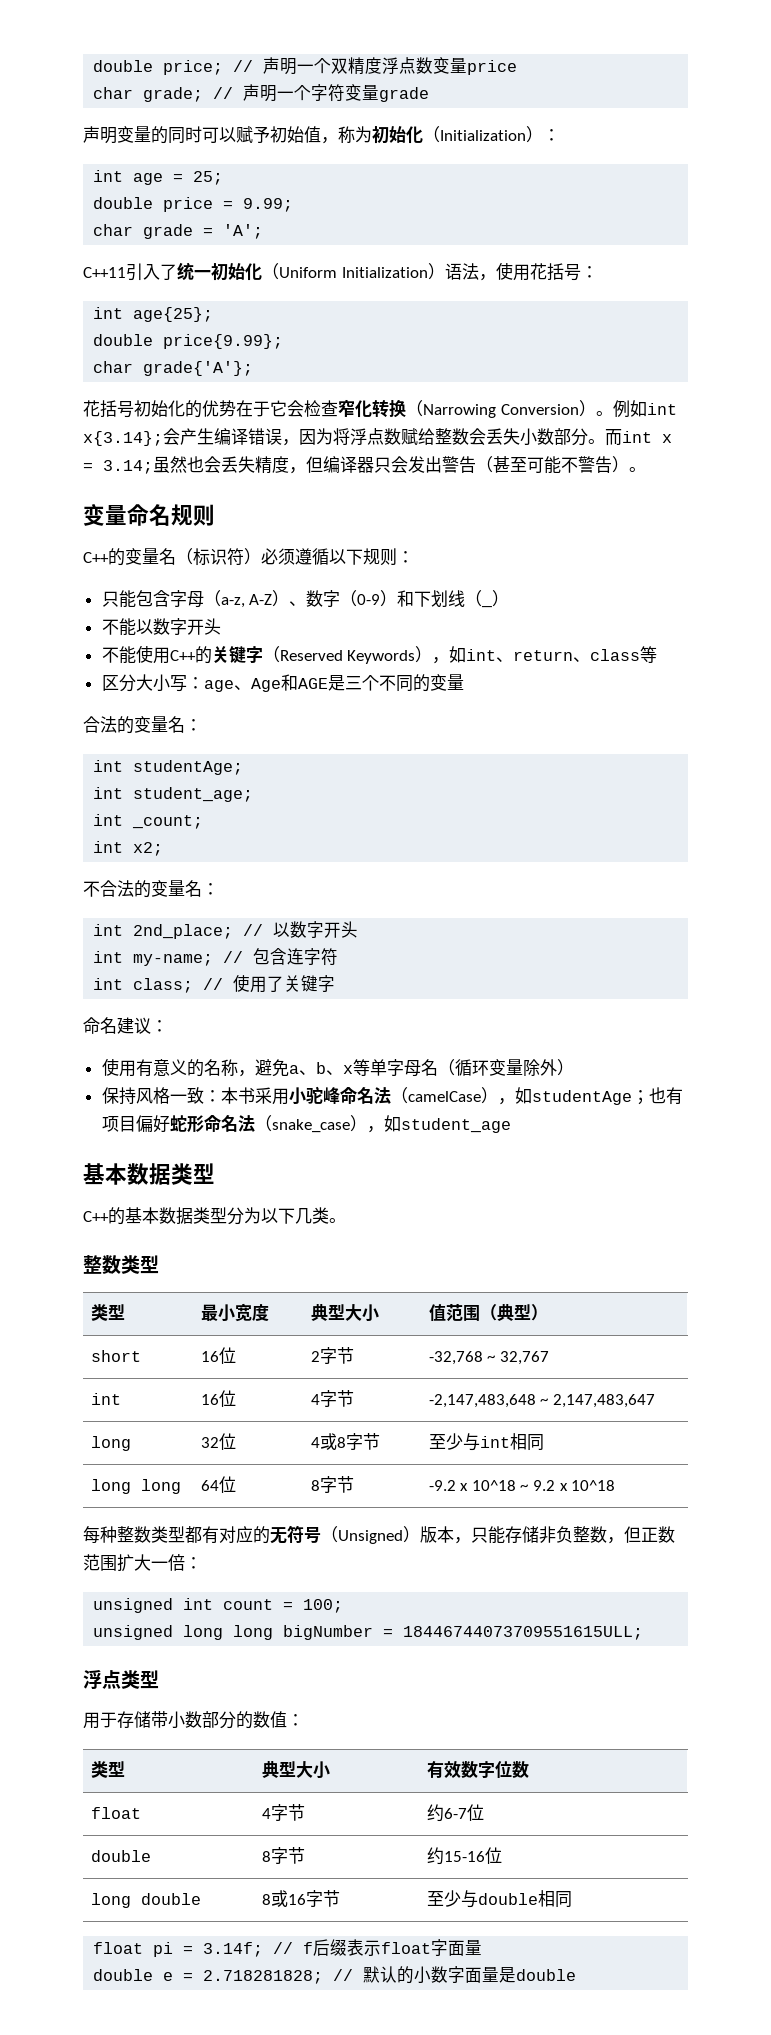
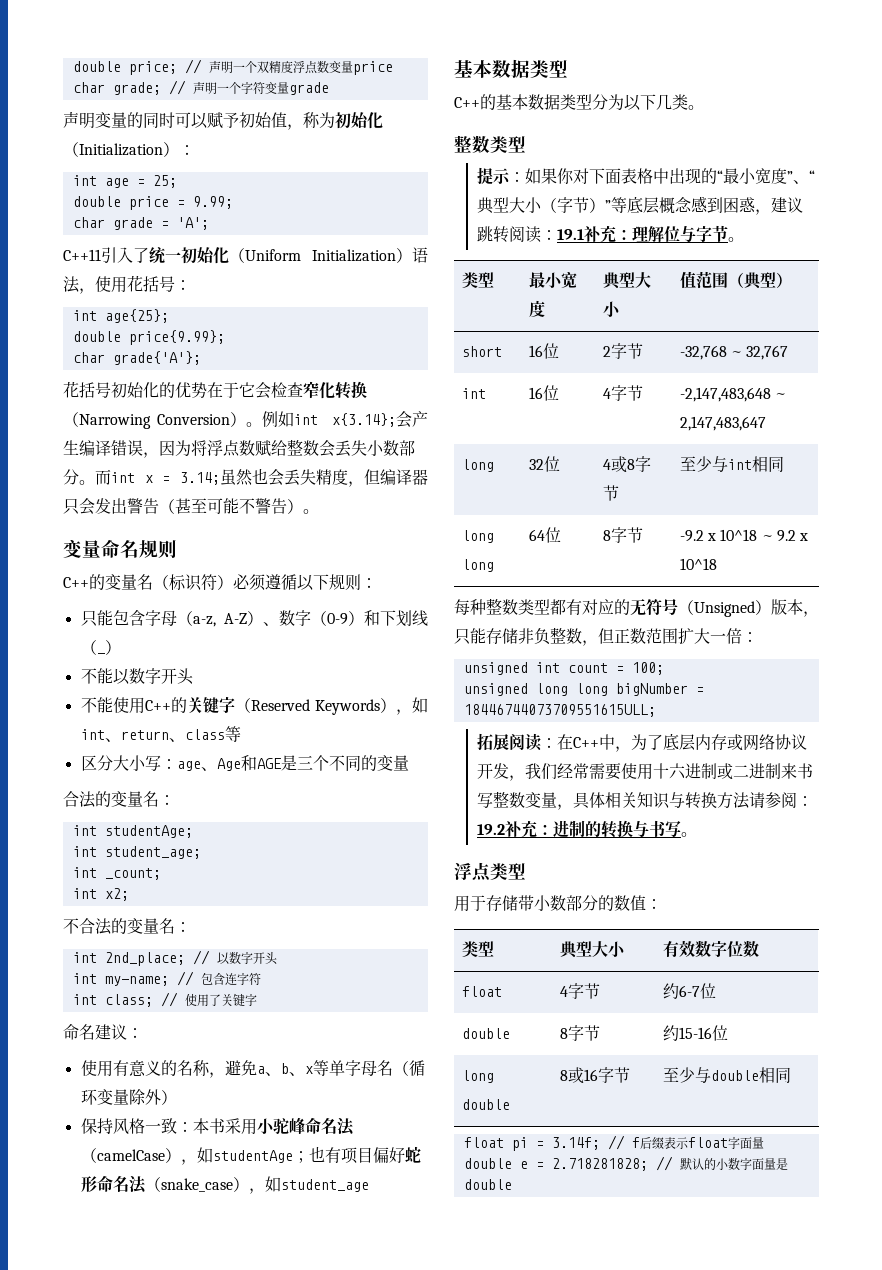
(159, 1264) none -> [477,167,816,185] [477,196,804,215] [477,225,745,243] // 提示：如果你对下面表格中出现的“最小宽度”、“典型大小（字节）”等底层概念感到困惑，建议跳转阅读：19.1补充：理解位与字节。
(644, 1633) none -> [477,733,808,752] [477,763,814,781] [477,791,814,810] [477,820,698,838] // 拓展阅读：在C++中，为了底层内存或网络协议开发，我们经常需要使用十六进制或二进制来书写整数变量，具体相关知识与转换方法请参阅：19.2补充：进制的转换与书写。

